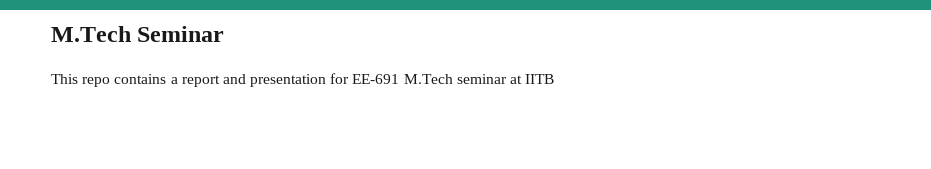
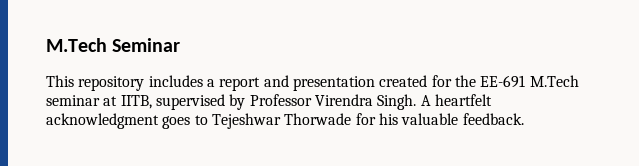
[82,74,167,87] repo contains -> [78,75,203,91] repository includes
[330,73,350,84] for -> [379,75,476,87] created for the
[525,74,555,84] IITB -> [120,94,492,110] [46,113,524,129] IITB, supervised by Professor Virendra Singh. A heartfelt acknowledgment goes to Tejeshwar Thorwade for his valuable feedback.

